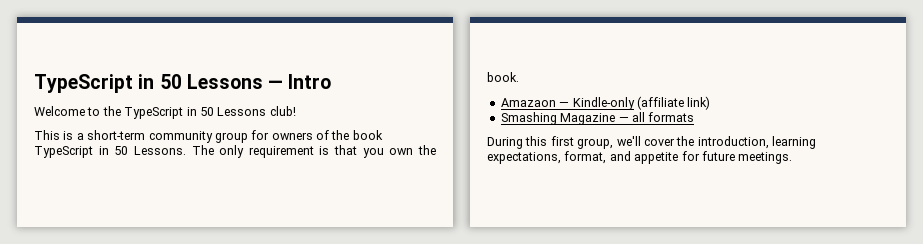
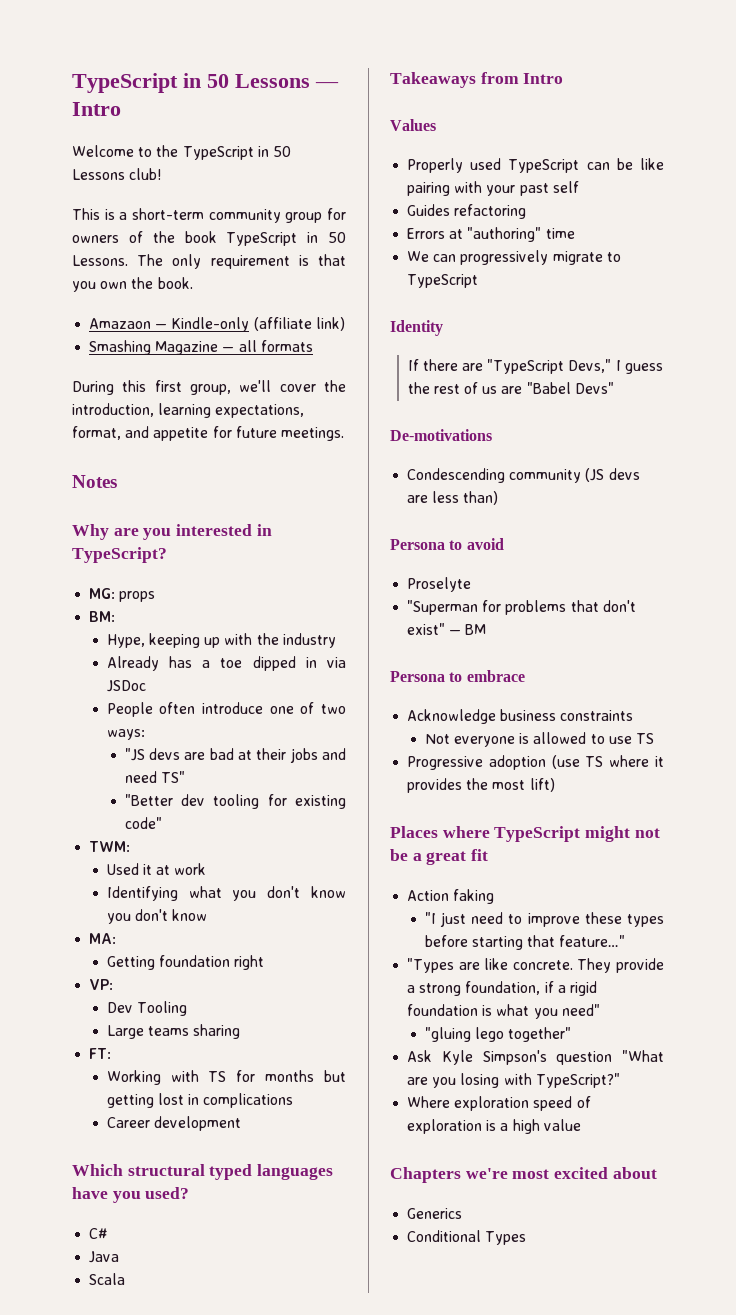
(793, 158) none -> [72,475,117,488] [72,524,272,540] [72,547,167,563] [89,588,156,602] [89,611,116,622] [106,633,336,648] [106,656,346,671] [106,680,146,692] [106,702,346,717] [106,729,145,740] [124,748,346,763] [124,771,185,783] [124,794,346,809] [124,817,162,829] [89,841,131,852] [106,863,207,875] [106,886,346,901] [106,909,208,924] [89,933,117,944] [106,955,265,970] [89,979,114,990] [106,1001,187,1016] [106,1024,241,1039] [89,1048,112,1059] [106,1070,346,1085] [106,1093,294,1108] [106,1116,241,1131] [72,1164,334,1180] [72,1187,190,1203] [89,1228,109,1239] [89,1251,120,1263] [89,1273,126,1285] [390,72,564,88] [390,119,436,131] [407,158,664,173] [407,181,579,196] [407,204,527,219] [407,227,575,242] [407,250,621,265] [407,274,479,288] [390,320,443,336] [407,359,663,374] [407,382,614,394] [390,429,492,441] [407,468,640,483] [407,491,499,505] [390,538,504,550] [407,577,472,592] [407,600,636,615] [407,623,487,635] [390,670,525,682] [407,709,634,724] [424,732,654,747] [407,755,664,770] [407,778,555,793] [390,826,660,842] [390,849,489,865] [407,889,495,904] [424,912,664,927] [424,935,626,950] [407,958,664,973] [407,981,597,996] [407,1004,600,1019] [424,1027,572,1042] [407,1050,664,1065] [407,1073,620,1088] [407,1096,591,1111] [407,1119,581,1134] [390,1167,657,1183] [407,1208,463,1219] [407,1230,527,1245] // Notes // Why are you interested in TypeScript? // MG: props // BM: // Hype, keeping up with the industry // Already has a toe dipped in via JSDoc // People often introduce one of two ways: // "JS devs are bad at their jobs and need TS" // "Better dev tooling for existing code" // TWM: // Used it at work // Identifying what you don't know you don't know // MA: // Getting foundation right // VP: // Dev Tooling // Large teams sharing // FT: // Working with TS for months but getting lost in complications // Career development // Which structural typed languages have you used? // C# // Java // Scala // Takeaways from Intro // Values // Properly used TypeScript can be like pairing with your past self // Guides refactoring // Errors at "authoring" time // We can progressively migrate to TypeScript // Identity // If there are "TypeScript Devs," I guess the rest of us are "Babel Devs" // De-motivations // Condescending community (JS devs are less than) // Persona to avoid // Proselyte // "Superman for problems that don't exist" — BM // Persona to embrace // Acknowledge business constraints // Not everyone is allowed to use TS // Progressive adoption (use TS where it provides the most lift) // Places where TypeScript might not be a great fit // Action faking // "I just need to improve these types before starting that feature…" // "Types are like concrete. They provide a strong foundation, if a rigid foundation is what you need" // "gluing lego together" // Ask Kyle Simpson's question "What are you losing with TypeScript?" // Where exploration speed of exploration is a high value // Chapters we're most excited about // Generics // Conditional Types

